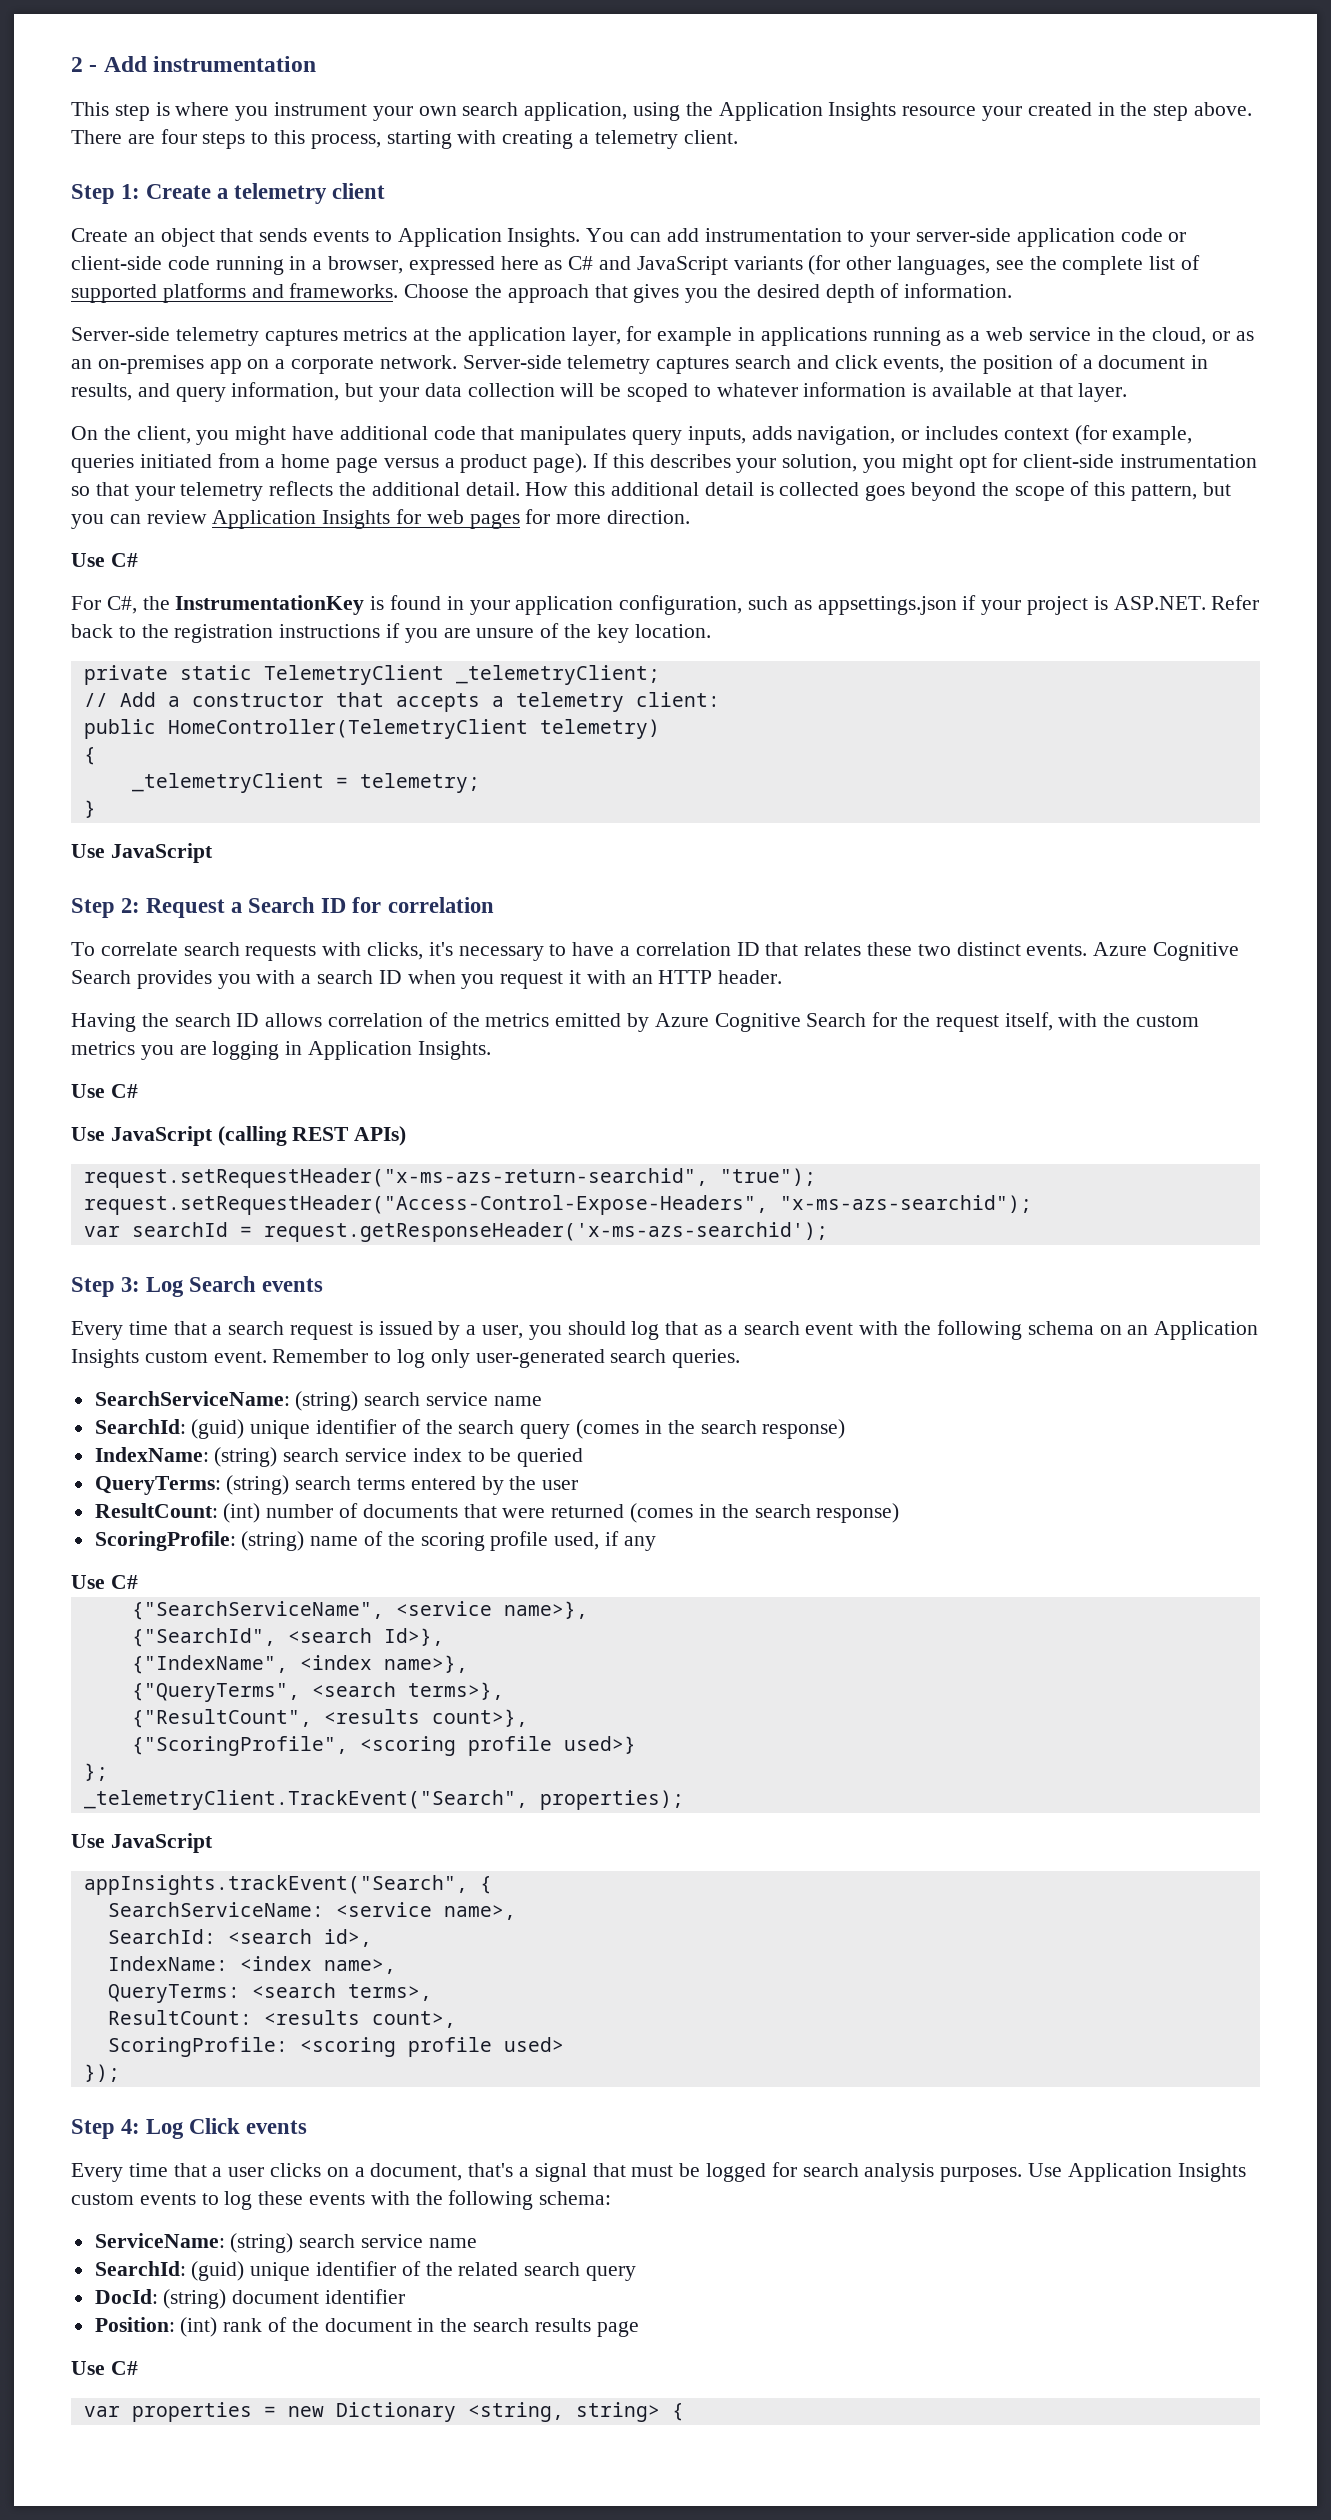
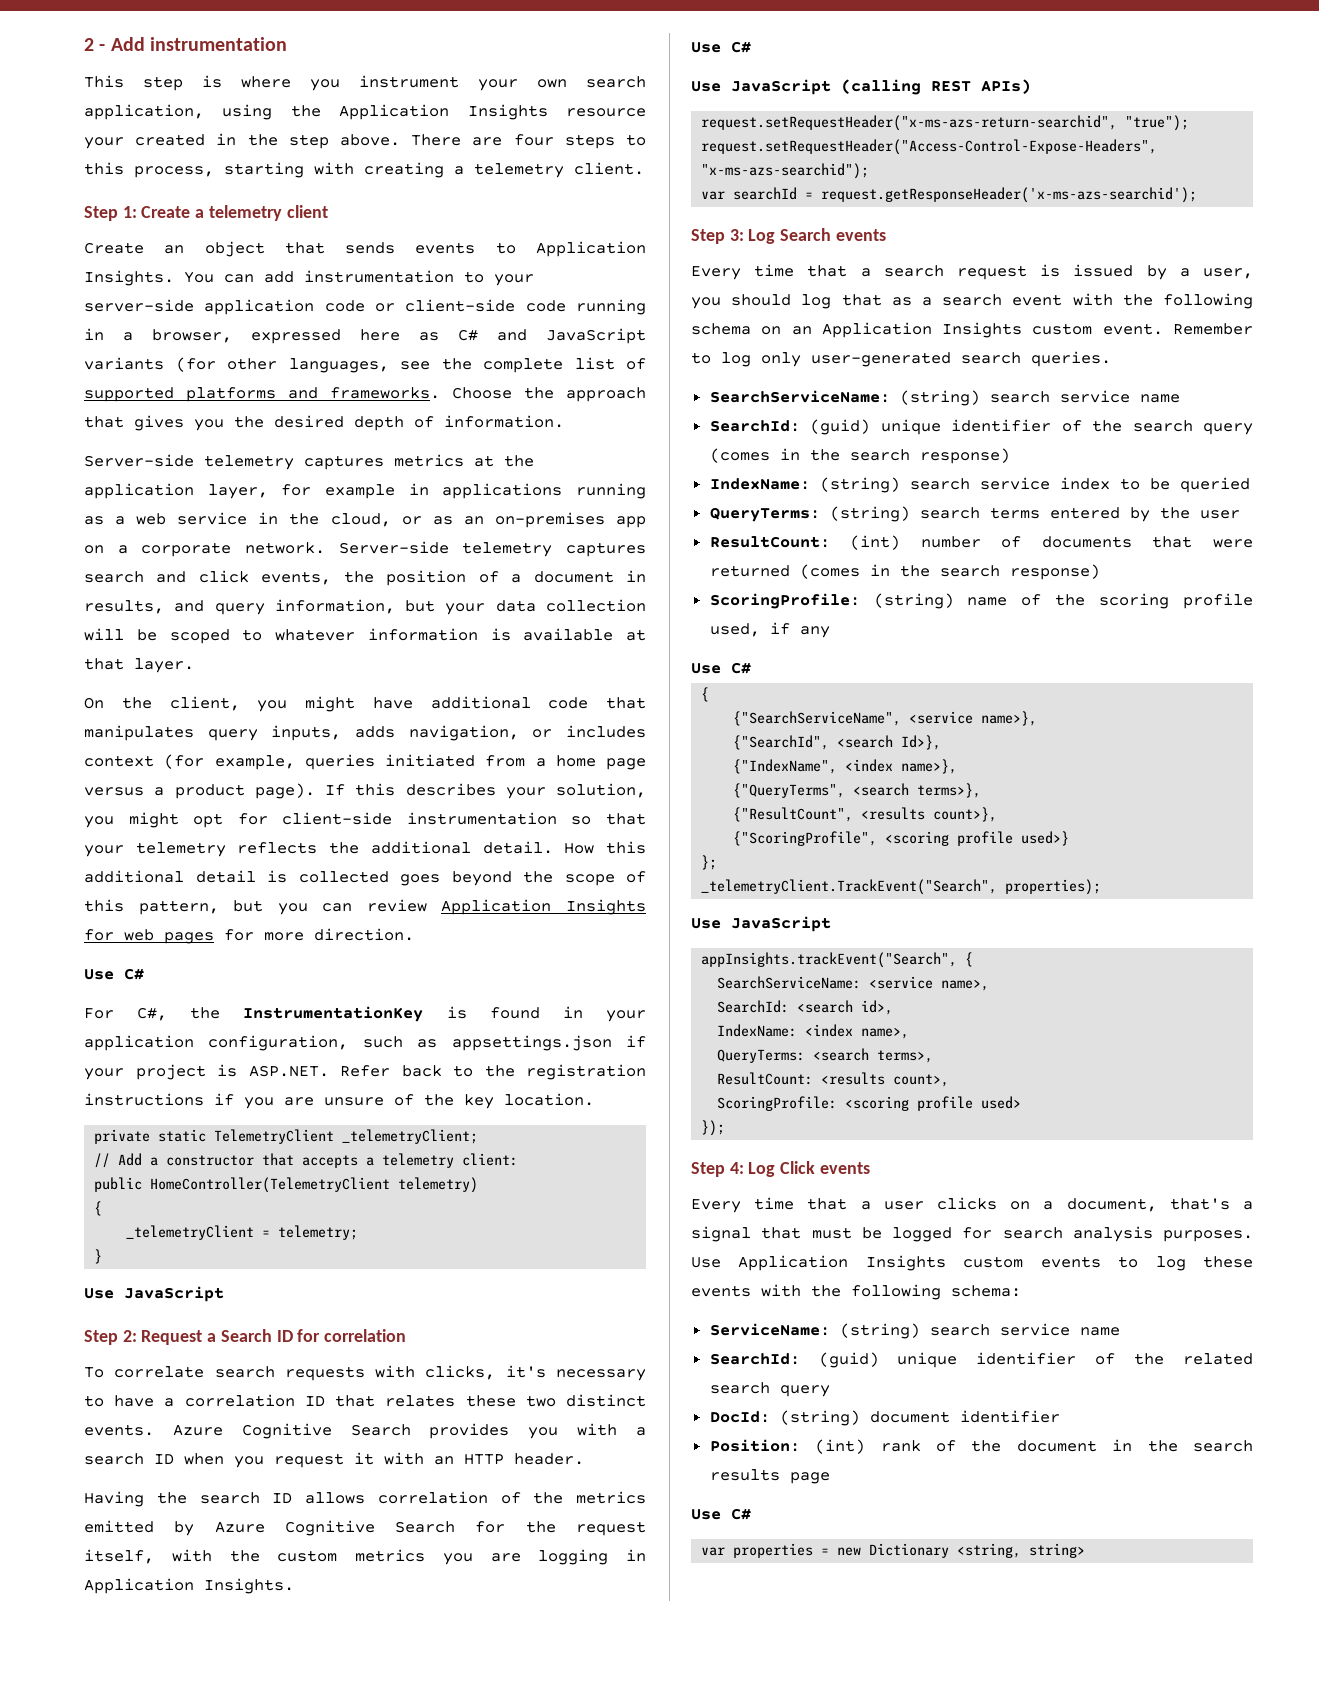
(138, 1582) none -> [701,687,710,702] // {
[671,2403,684,2421] { -> (1086, 1550) none

